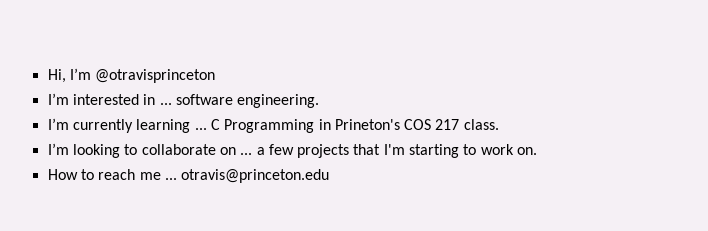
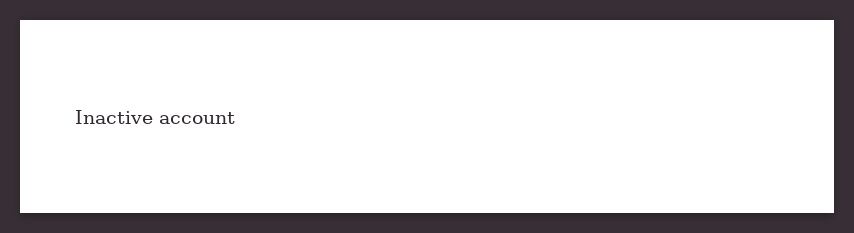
[47,68,216,83] [47,93,320,108] [47,118,499,133] [47,143,538,158] [47,169,330,183] Hi, I’m @otravisprinceton // I’m interested in ... software engineering. // I’m currently learning ... C Programming in Prineton's COS 217 class. // I’m looking to collaborate on ... a few projects that I'm starting to work on. // How to reach me ... otravis@princeton.edu -> [75,110,235,124] Inactive account

